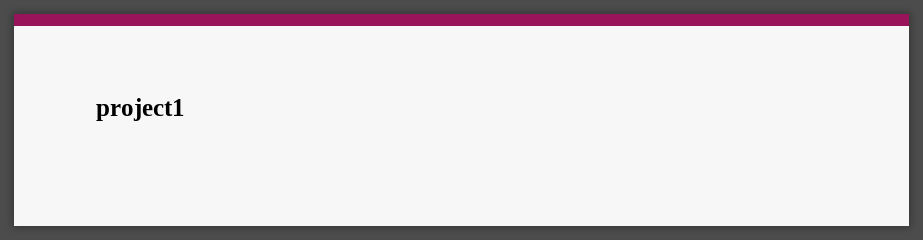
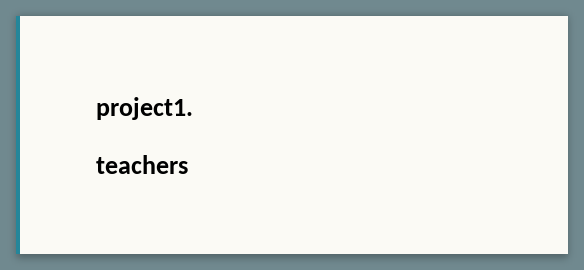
[96,98,185,121] project1 -> [96,97,193,120] [96,155,188,174] project1. // teachers

